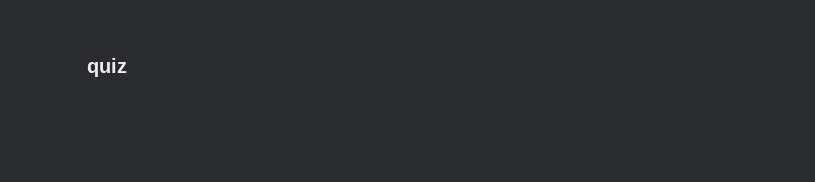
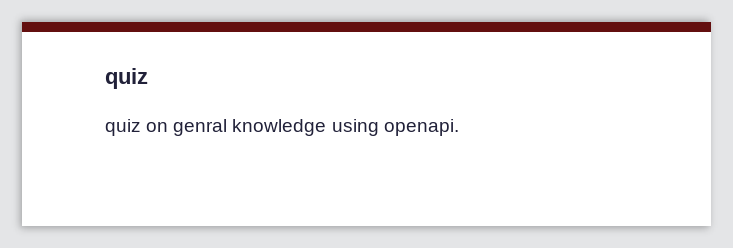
[87,58,127,77] quiz -> [105,68,148,89] [105,119,459,136] quiz // quiz on genral knowledge using openapi.

